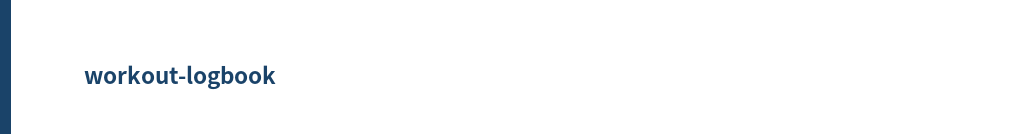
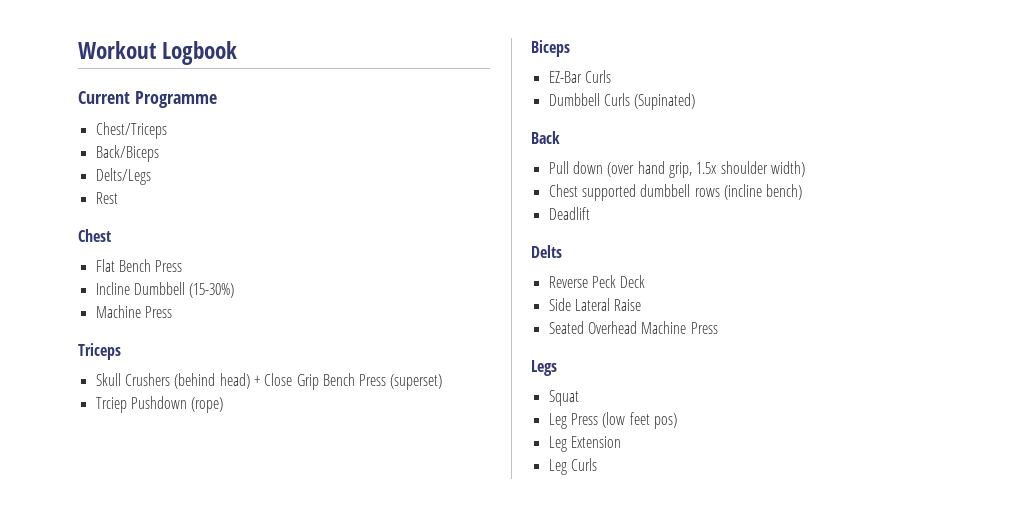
[84,65,276,90] workout-logbook -> [78,41,238,65] [78,91,217,108] [95,122,167,139] [95,145,159,162] [95,168,151,185] [95,192,118,204] [78,229,111,242] [95,259,183,272] [95,282,235,298] [95,305,172,318] [78,343,121,360] [95,373,443,390] [95,396,224,413] [531,40,570,57] [548,70,611,83] [548,93,696,110] [531,131,560,144] [548,161,805,178] [548,184,803,201] [548,207,590,220] [531,245,562,258] [548,275,646,288] [548,298,642,311] [548,321,718,334] [531,360,557,376] [548,390,579,406] [548,412,677,429] [548,436,621,452] [548,458,597,475] Workout Logbook // Current Programme // Chest/Triceps // Back/Biceps // Delts/Legs // Rest // Chest // Flat Bench Press // Incline Dumbbell (15-30%) // Machine Press // Triceps // Skull Crushers (behind head) + Close Grip Bench Press (superset) // Trciep Pushdown (rope) // Biceps // EZ-Bar Curls // Dumbbell Curls (Supinated) // Back // Pull down (over hand grip, 1.5x shoulder width) // Chest supported dumbbell rows (incline bench) // Deadlift // Delts // Reverse Peck Deck // Side Lateral Raise // Seated Overhead Machine Press // Legs // Squat // Leg Press (low feet pos) // Leg Extension // Leg Curls

